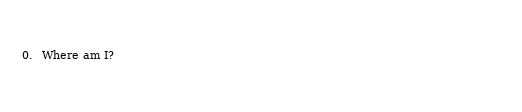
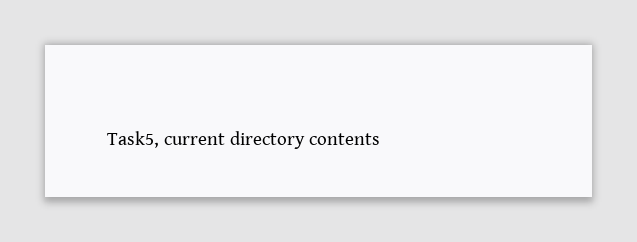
[22,50,115,59] 0. Where am I? -> [107,131,380,149] Task5, current directory contents

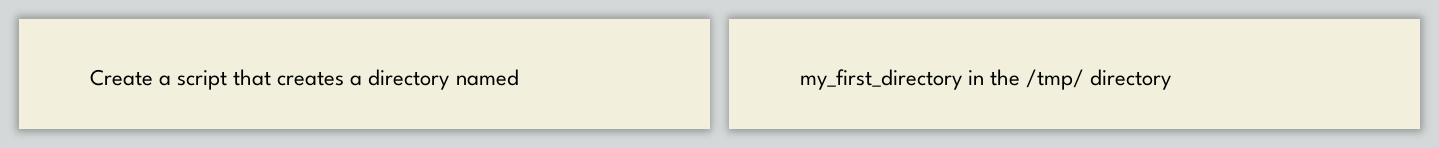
[107,131,380,149] Task5, current directory contents -> [90,69,1172,90] Create a script that creates a directory named my_first_directory in the /tmp/ directory

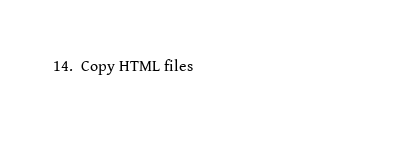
[90,69,1172,90] Create a script that creates a directory named my_first_directory in the /tmp/ directory -> [53,59,194,75] 14. Copy HTML files

